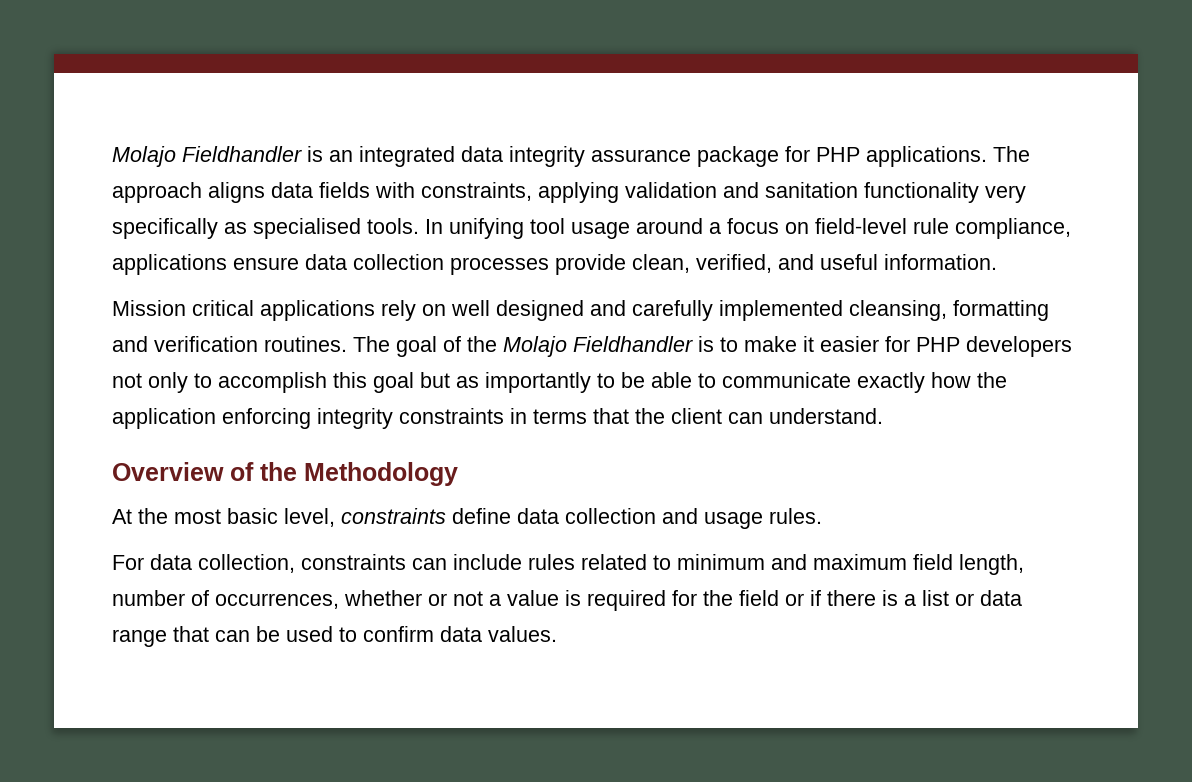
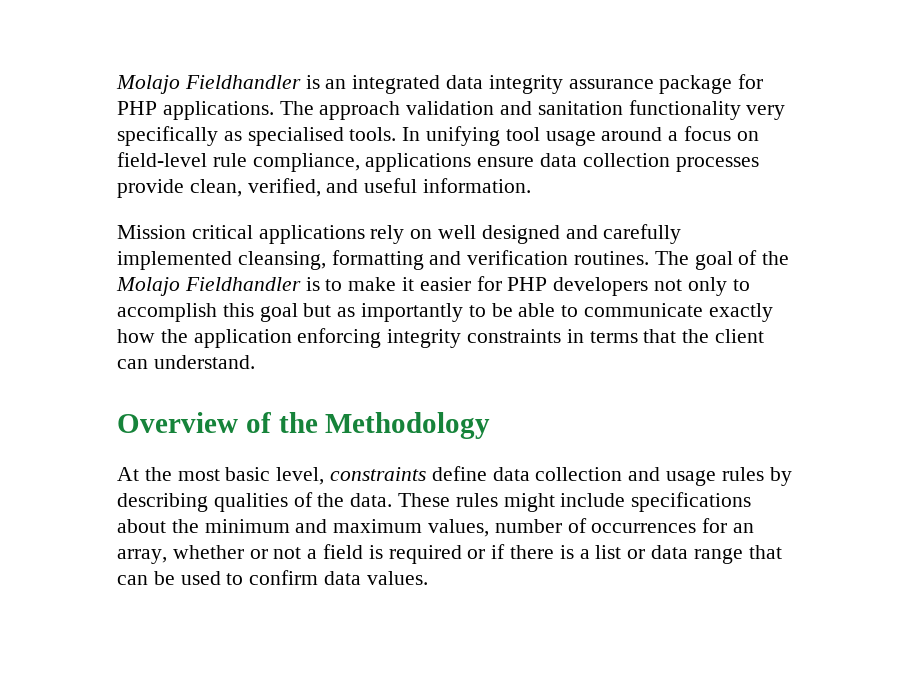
[208,182,619,203] aligns data fields with constraints, applying -> (401, 110) none
[769,508,822,524] [112,554,1024,575] [112,590,339,609] rules. // For data collection, constraints can include rules related to minimum and maximum field length, number of occurrences, -> [721,467,792,486] [117,492,752,512] [117,518,755,537] [117,549,167,564] rules by describing qualities of the data. These rules might include specifications about the minimum and maximum values, number of occurrences for an array,
[507,590,559,606] value -> [323,544,364,559] field
[672,590,779,606] for the field -> (462, 554) none

